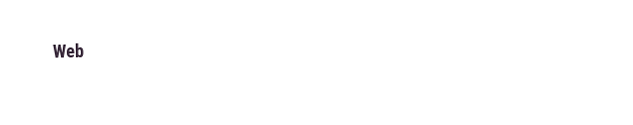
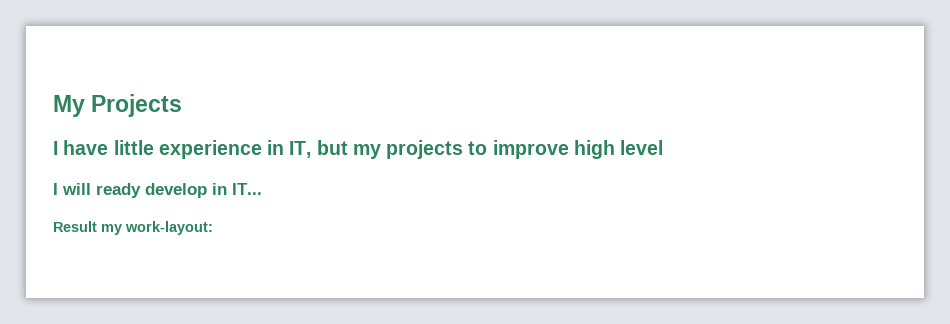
[52,43,84,58] Web -> [53,94,183,117] [53,140,664,159] [53,183,262,198] [53,221,213,235] My Projects // I have little experience in IT, but my projects to improve high level // I will ready develop in IT... // Result my work-layout:

